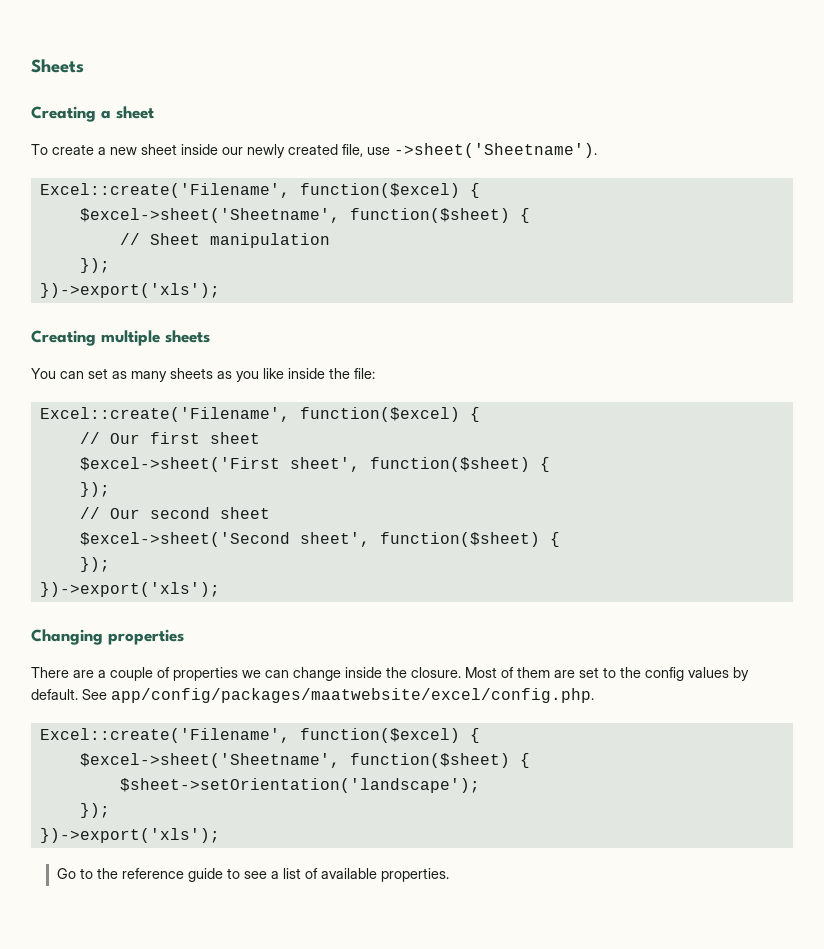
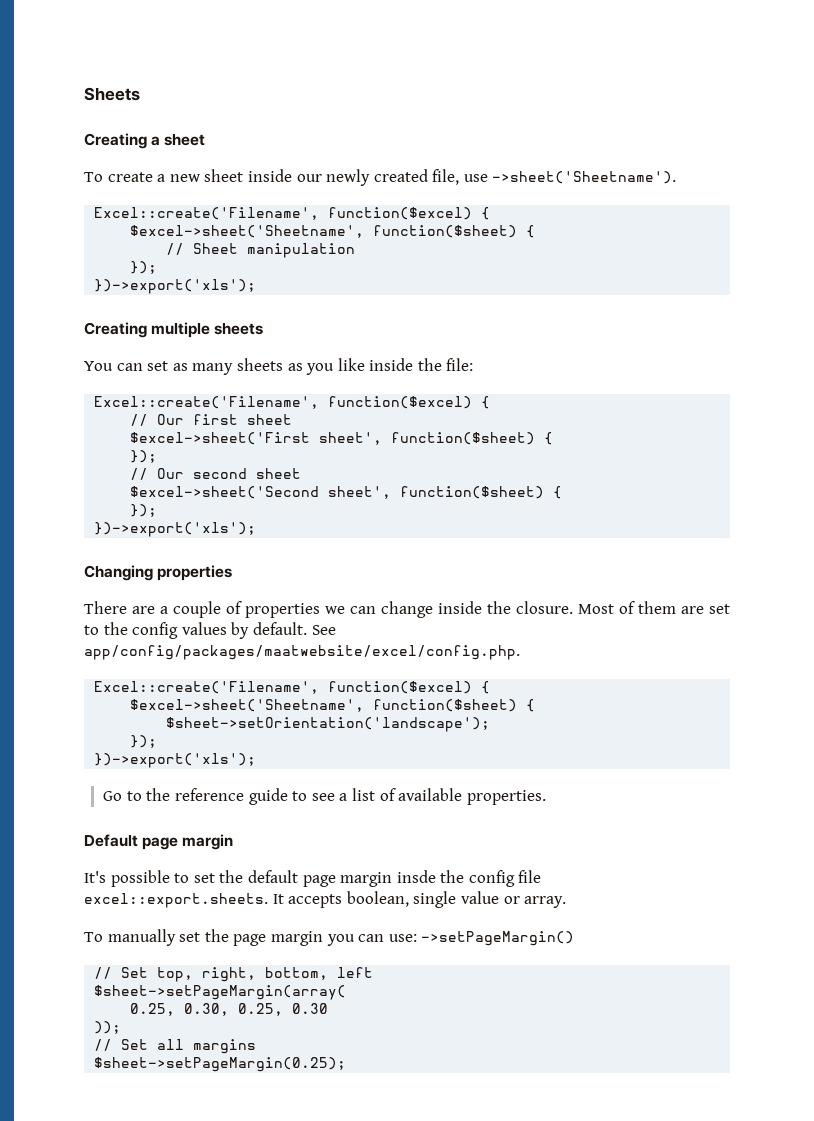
(449, 875) none -> [84,834,234,850] [84,870,542,887] [84,891,567,908] [84,929,575,946] [94,967,374,982] [94,985,347,1000] [130,1003,329,1016] [94,1021,122,1034] [94,1039,257,1054] [94,1057,347,1072] // Default page margin // It's possible to set the default page margin insde the config file excel::export.sheets. It accepts boolean, single value or array. // To manually set the page margin you can use: ->setPageMargin() // // Set top, right, bottom, left // $sheet->setPageMargin(array( // 0.25, 0.30, 0.25, 0.30 // )); // // Set all margins // $sheet->setPageMargin(0.25);

